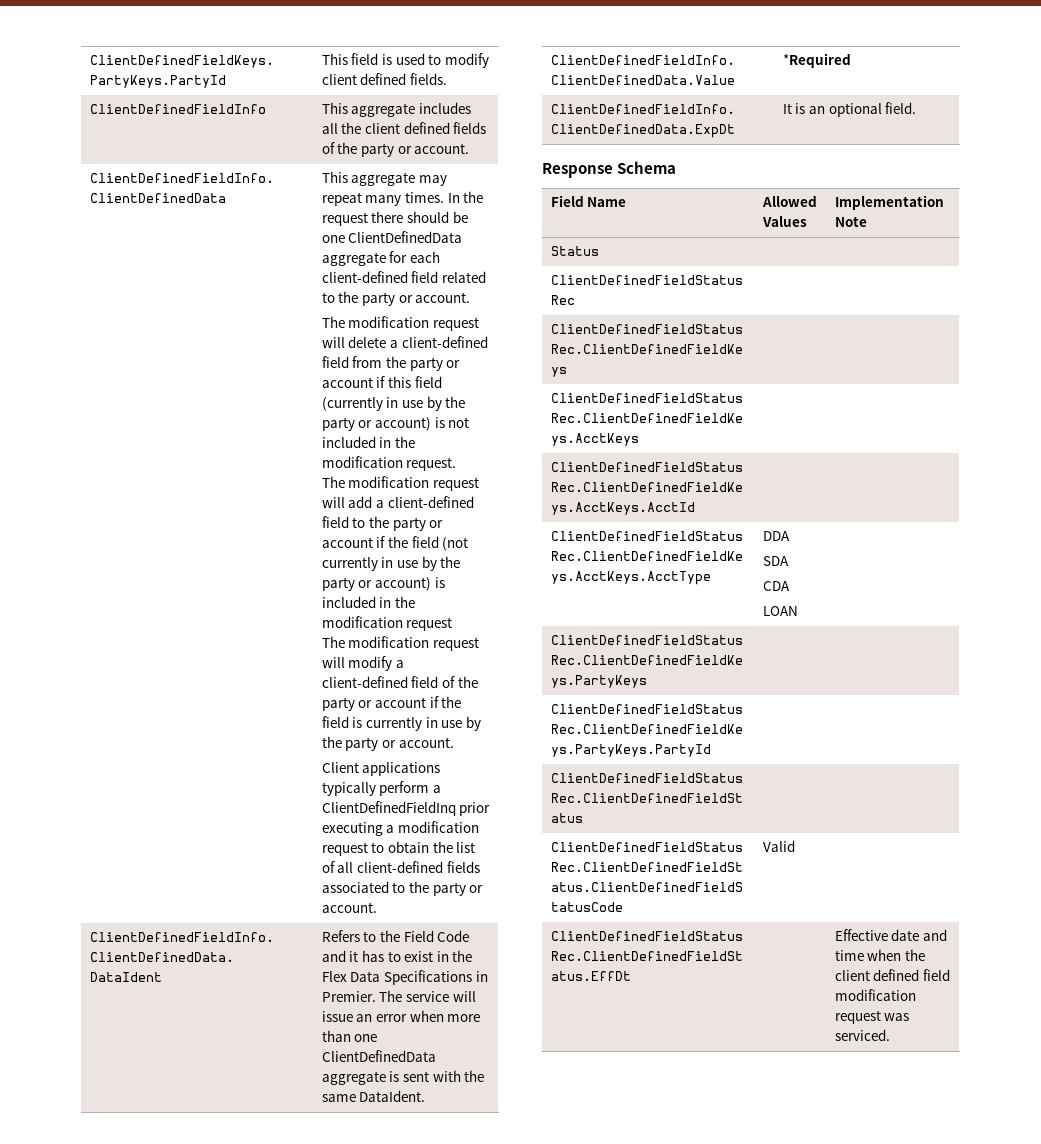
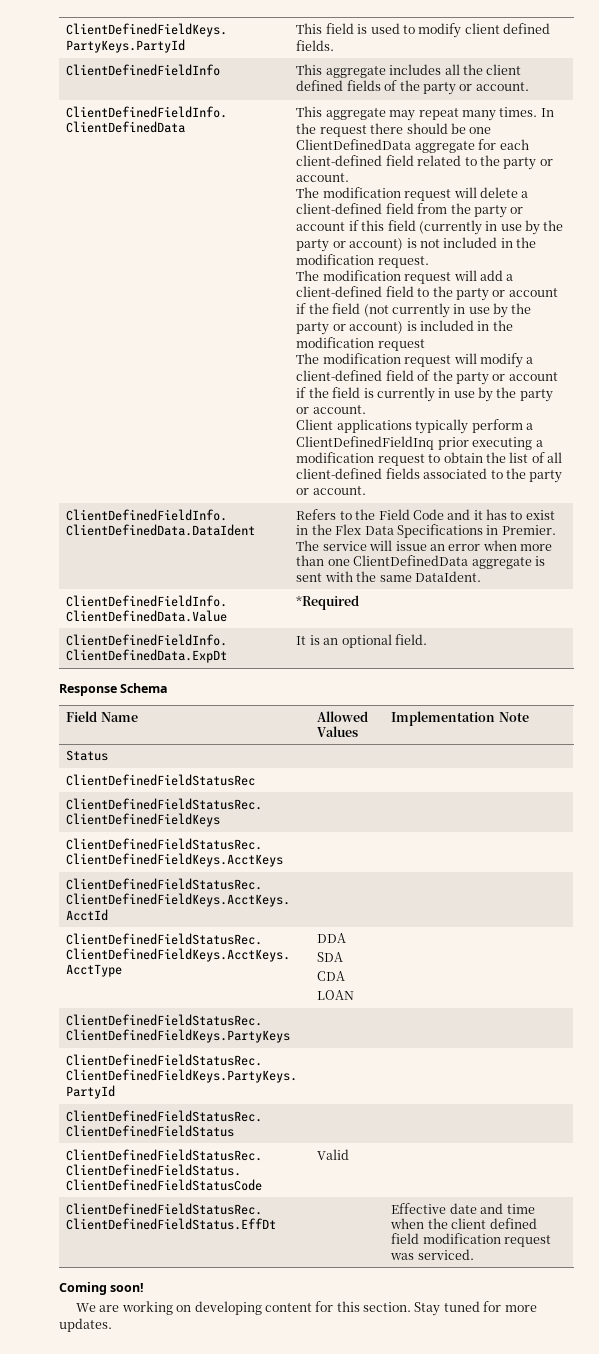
(890, 1035) none -> [59,1282,145,1295] [76,1301,537,1316] [59,1318,112,1332] // Coming soon! // We are working on developing content for this section. Stay tuned for more updates.

